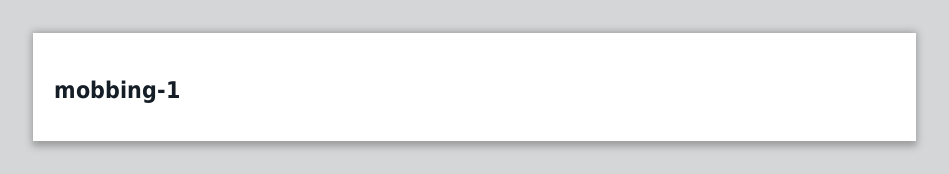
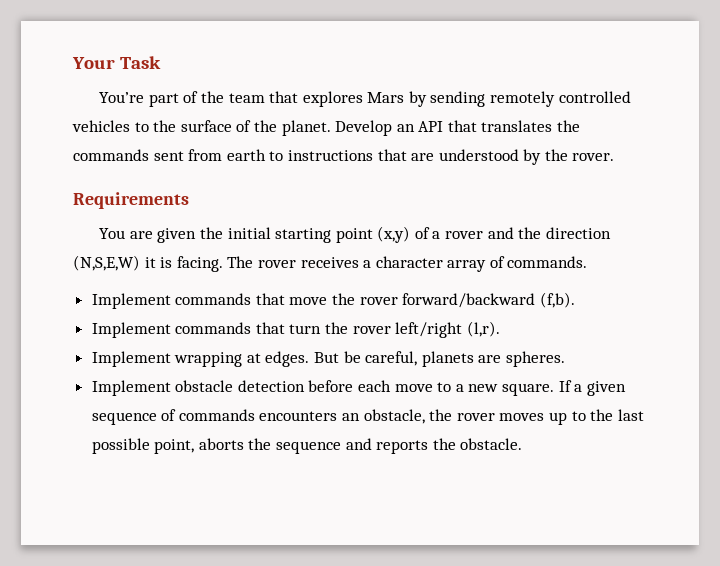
[54,80,180,103] mobbing-1 -> [72,56,161,69] [99,91,631,107] [72,120,581,136] [73,149,615,165] [73,192,189,209] [99,226,611,243] [73,255,588,272] [91,292,575,309] [91,321,500,338] [91,351,566,367] [91,380,626,396] [91,409,644,425] [91,438,523,454] Your Task // You’re part of the team that explores Mars by sending remotely controlled vehicles to the surface of the planet. Develop an API that translates the commands sent from earth to instructions that are understood by the rover. // Requirements // You are given the initial starting point (x,y) of a rover and the direction (N,S,E,W) it is facing. The rover receives a character array of commands. // Implement commands that move the rover forward/backward (f,b). // Implement commands that turn the rover left/right (l,r). // Implement wrapping at edges. But be careful, planets are spheres. // Implement obstacle detection before each move to a new square. If a given sequence of commands encounters an obstacle, the rover moves up to the last possible point, aborts the sequence and reports the obstacle.

